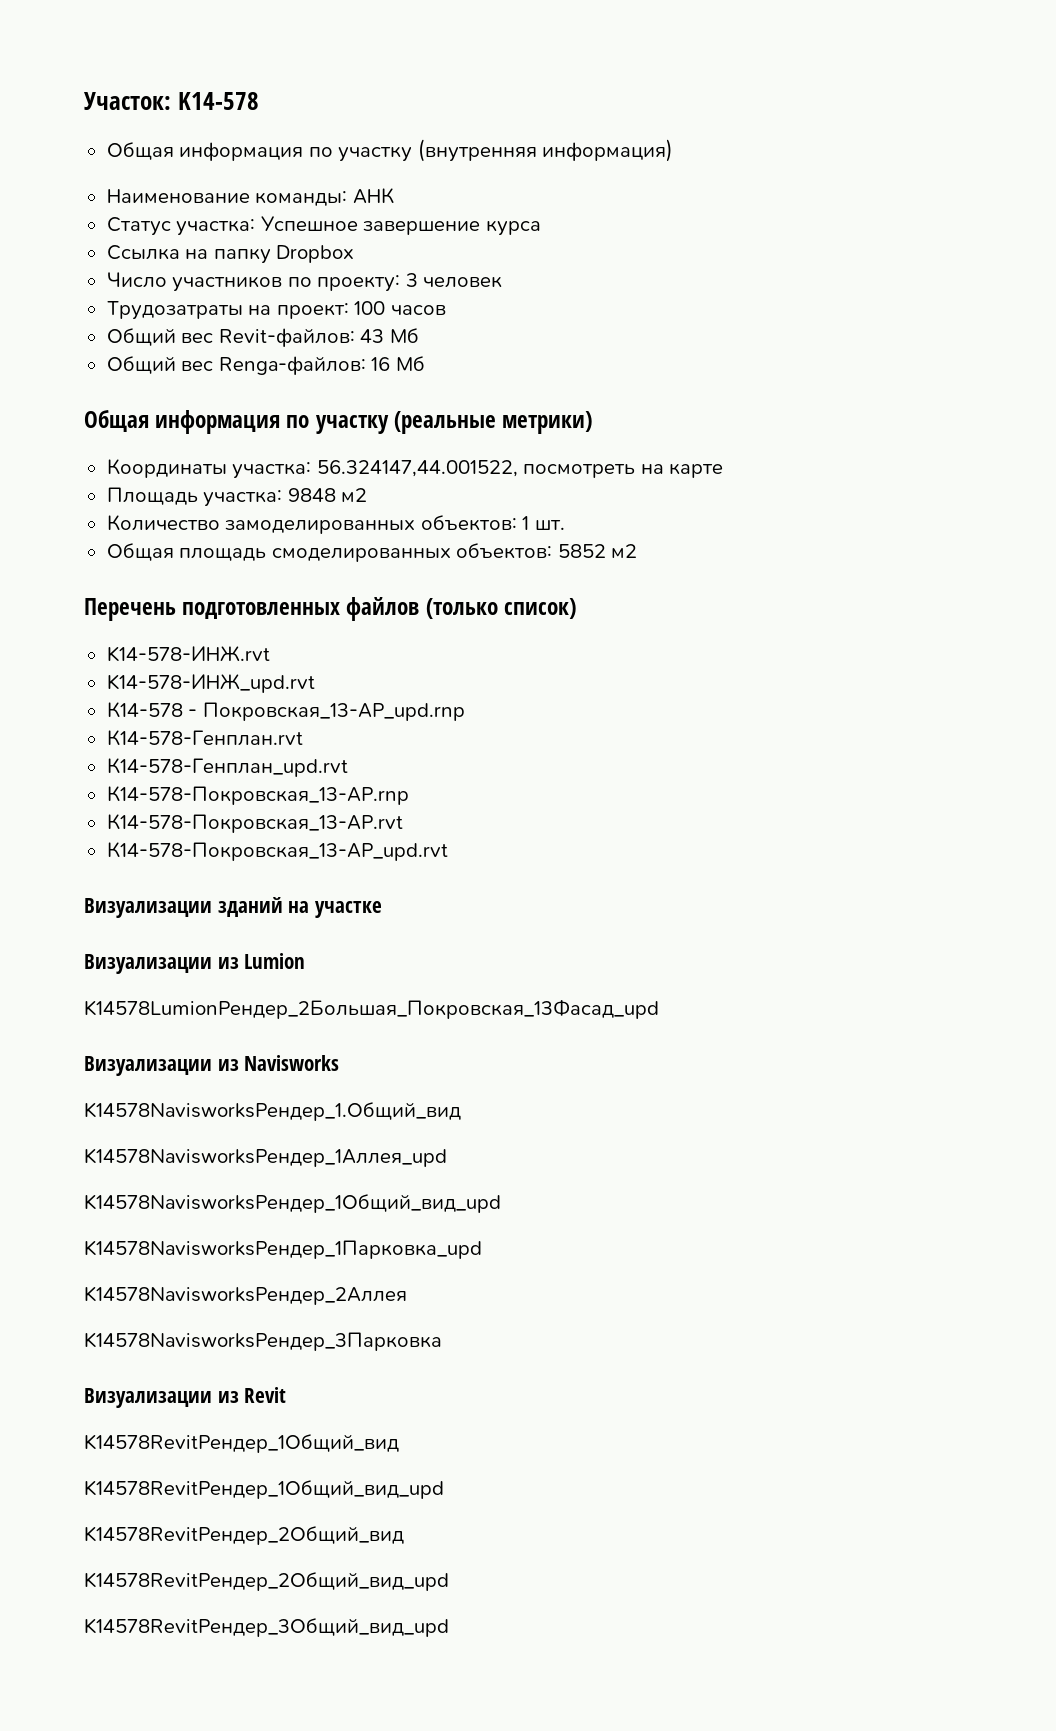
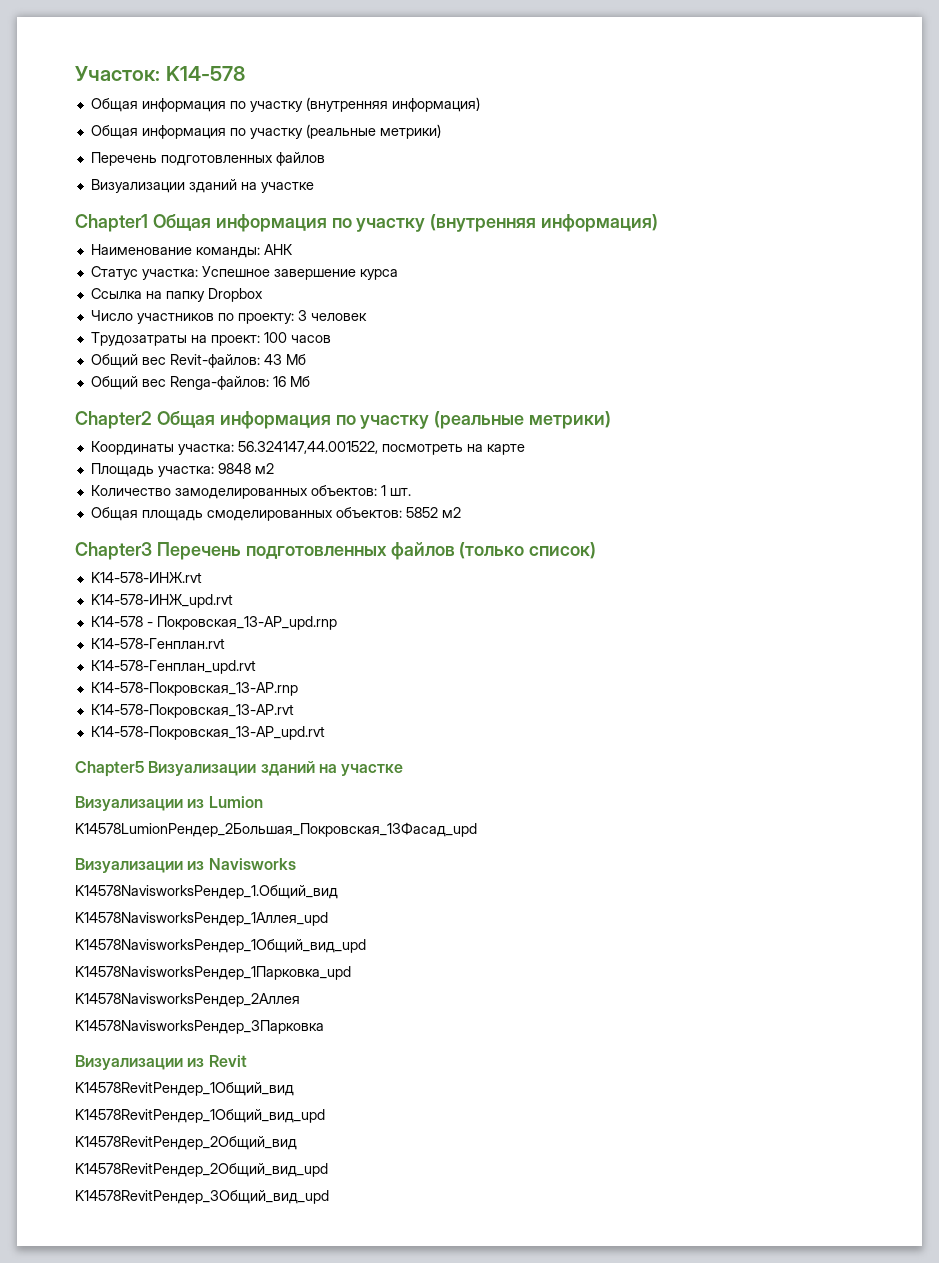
(674, 150) none -> [90,124,441,139] [90,152,325,166] [90,179,314,193] [75,214,659,232] // Общая информация по участку (реальные метрики) // Перечень подготовленных файлов // Визуализации зданий на участке // Chapter1 Общая информация по участку (внутренняя информация)
(425, 363) none -> [75,411,152,429] Chapter2
(638, 551) none -> [75,542,152,560] Chapter3
(448, 851) none -> [75,761,144,777] Chapter5

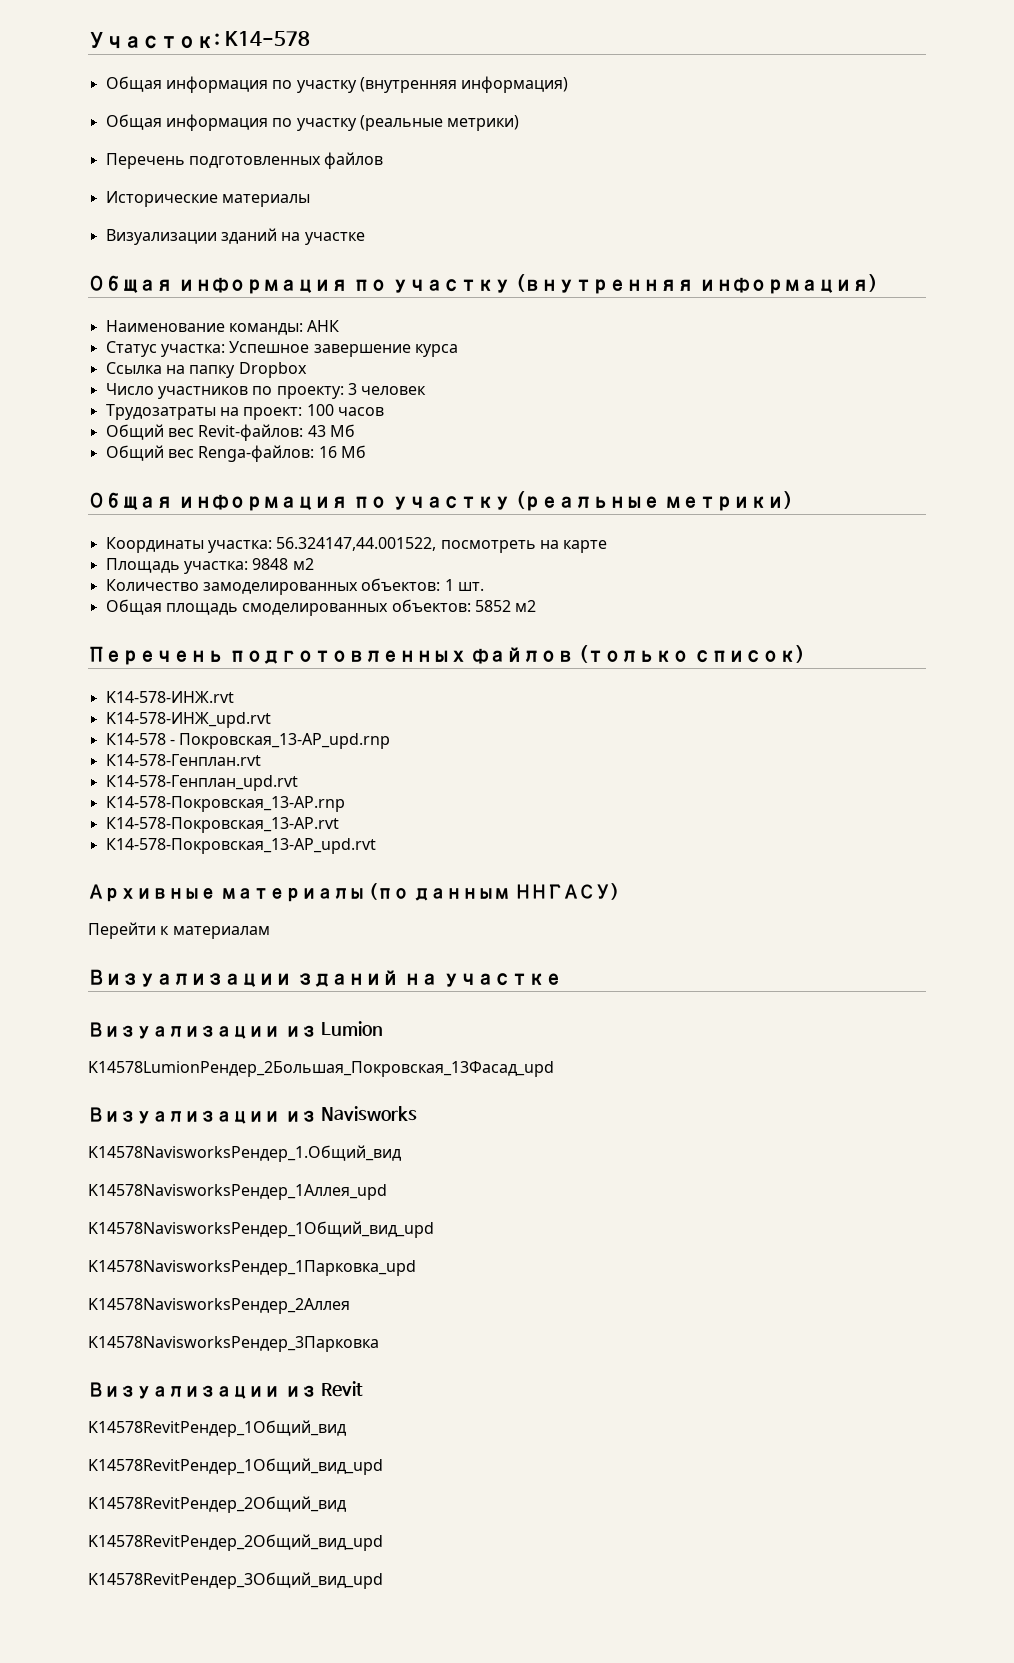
[90,179,314,193] [75,214,148,232] // Визуализации зданий на участке // Chapter1 -> [105,191,310,207] [105,228,365,245] // Исторические материалы // Визуализации зданий на участке //
[75,411,152,429] Chapter2 -> (366, 451) none
[75,542,152,560] Chapter3 -> (537, 606) none
[75,761,144,777] Chapter5 -> [88,883,619,902] [88,922,270,939] Архивные материалы (по данным ННГАСУ) // Перейти к материалам //

